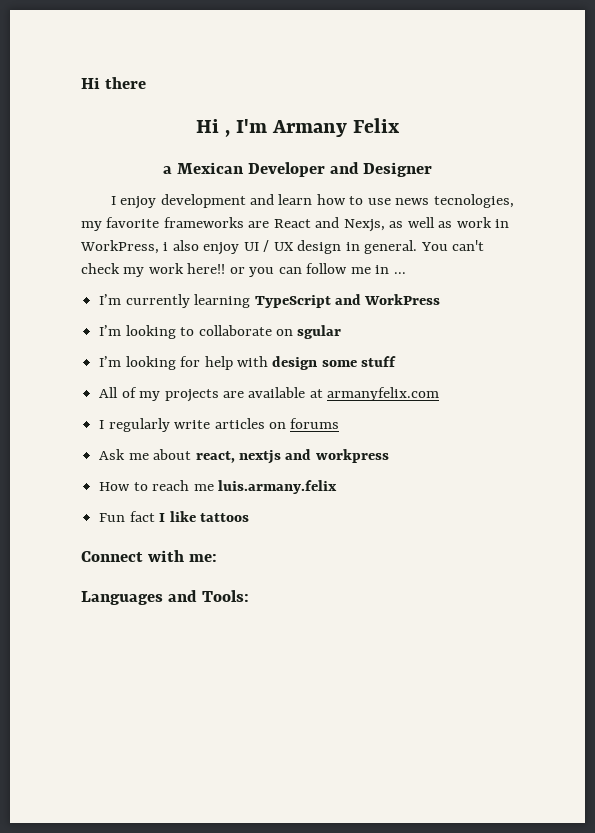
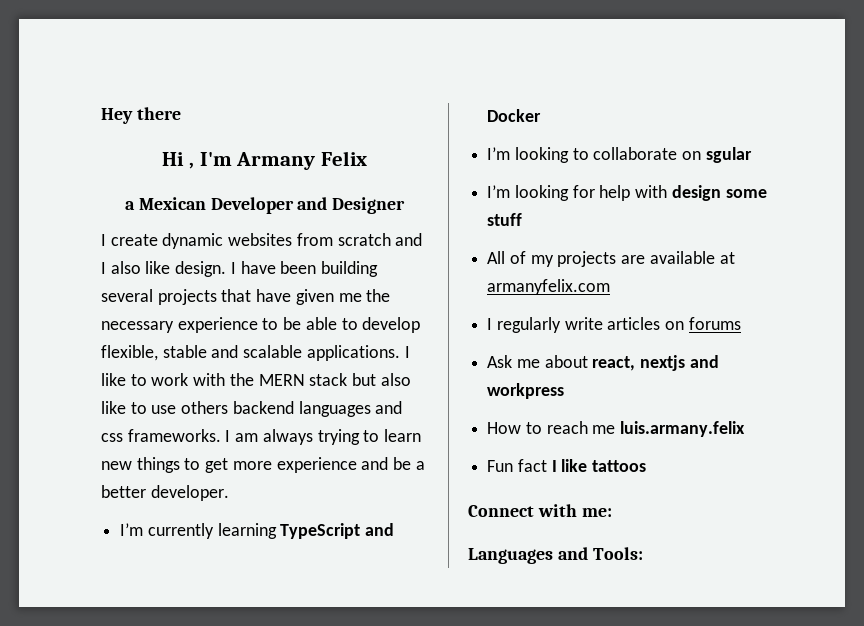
[81,77,100,89] Hi -> [101,108,133,124] Hey
[120,194,514,209] [81,217,510,232] [80,240,485,255] [81,263,406,277] enjoy development and learn how to use news tecnologies, my favorite frameworks are React and Nexjs, as well as work in WorkPress, i also enjoy UI / UX design in general. You can't check my work here!! or you can follow me in ... -> [110,233,423,249] [101,261,379,277] [101,289,391,305] [101,317,421,333] [101,345,410,361] [101,373,411,386] [101,401,403,417] [101,429,422,445] [101,457,425,473] [101,485,229,501] create dynamic websites from scratch and I also like design. I have been building several projects that have given me the necessary experience to be able to develop flexible, stable and scalable applications. I like to work with the MERN stack but also like to use others backend languages and css frameworks. I am always trying to learn new things to get more experience and be a better developer.
[364,294,441,305] WorkPress -> [487,109,542,122] Docker

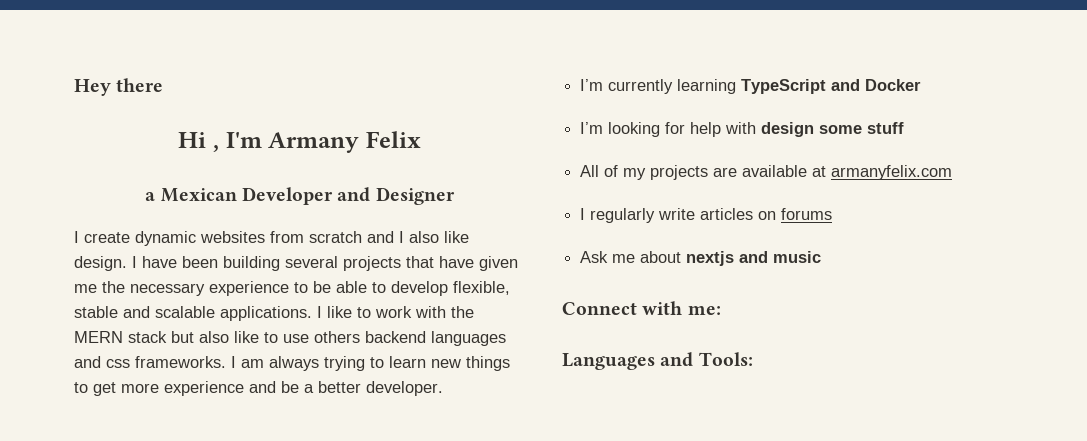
[487,147,752,163] // I’m looking to collaborate on sgular -> (922, 85) none
[592,356,636,371] react, -> (682, 257) none
[487,383,565,399] [487,421,746,437] [487,459,647,472] workpress // How to reach me luis.armany.felix // Fun fact I like tattoos -> [773,251,822,263] music

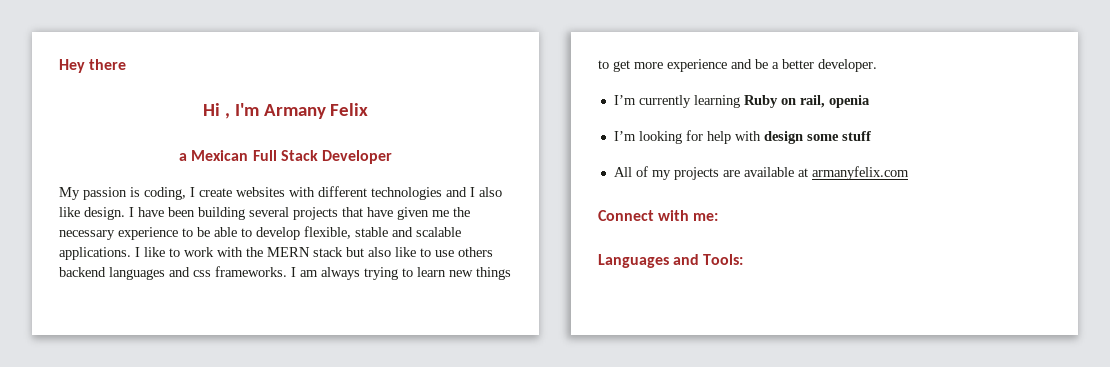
(237, 195) none -> [252,150,318,161] Full Stack
[337,187,455,205] [74,231,362,246] and Designer // I create dynamic websites from scratch -> [59,186,442,200] // My passion is coding, I create websites with different technologies
[741,79,922,94] TypeScript and Docker -> [743,95,870,108] Ruby on rail, openia
[580,208,833,223] [580,251,822,266] // I regularly write articles on forums // Ask me about nextjs and music -> (909, 173) none

